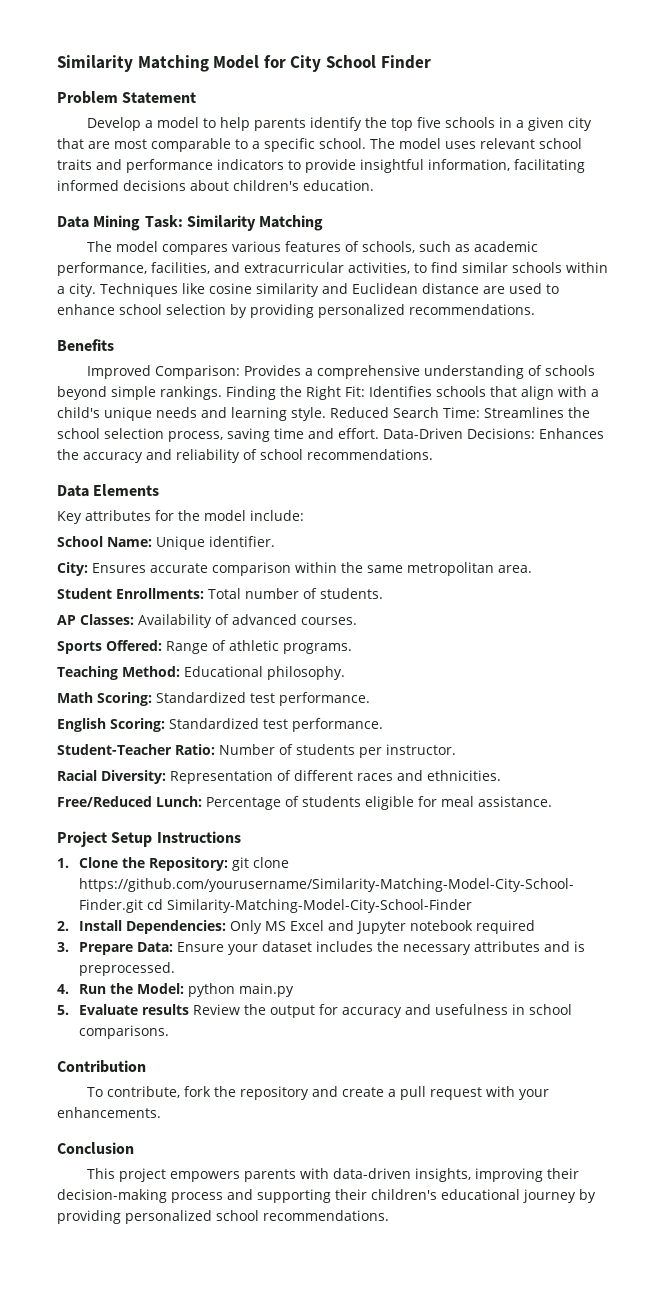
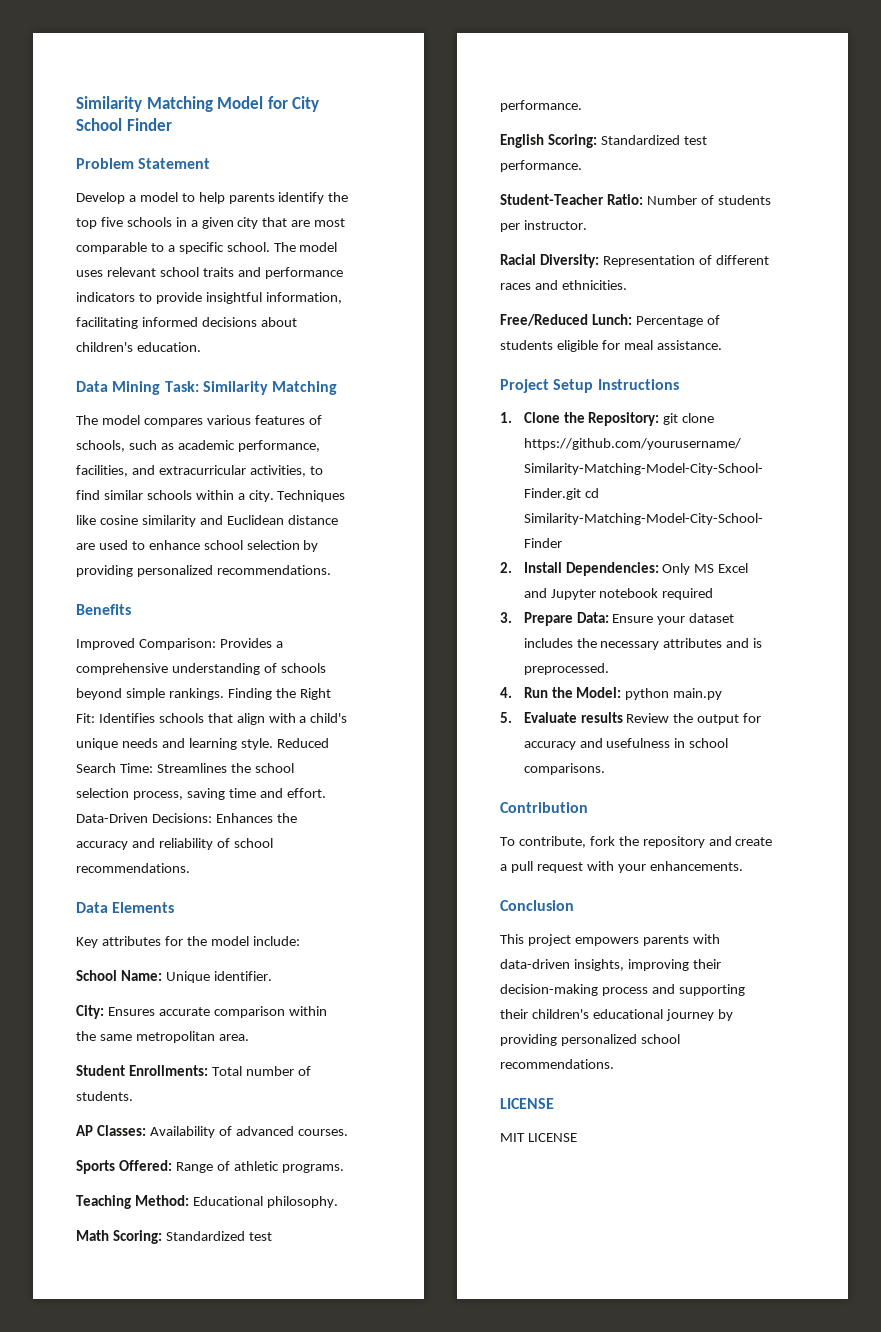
(389, 1215) none -> [500,1098,554,1109] [500,1133,577,1142] // LICENSE // MIT LICENSE

